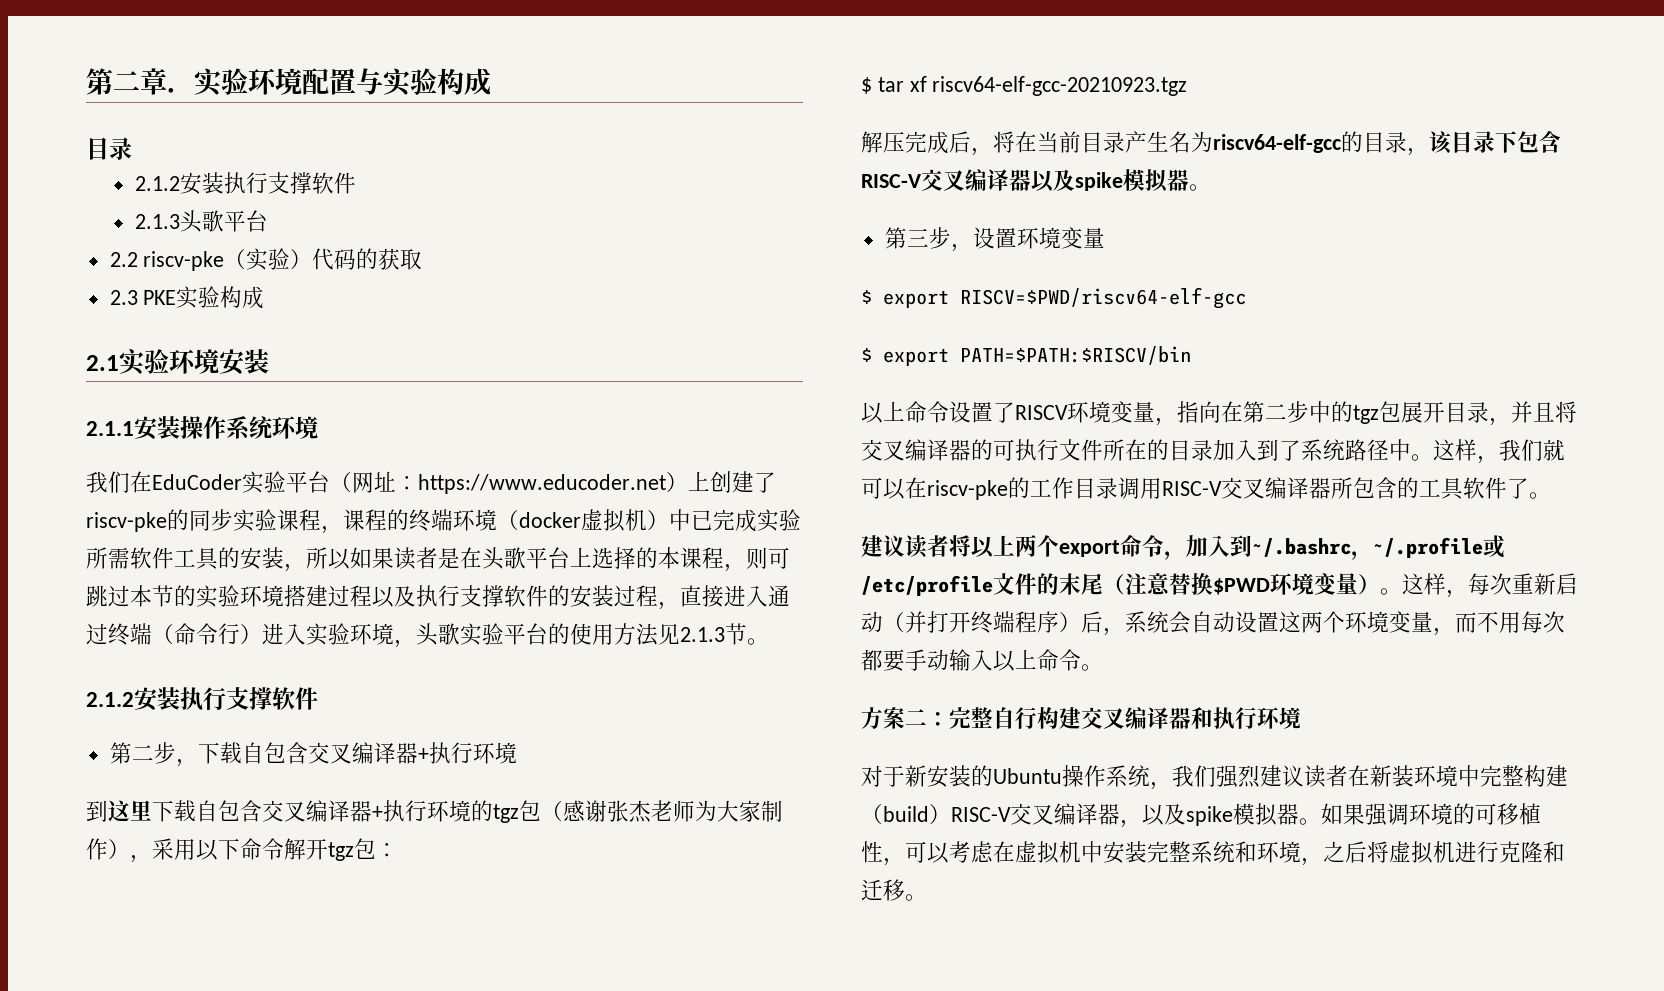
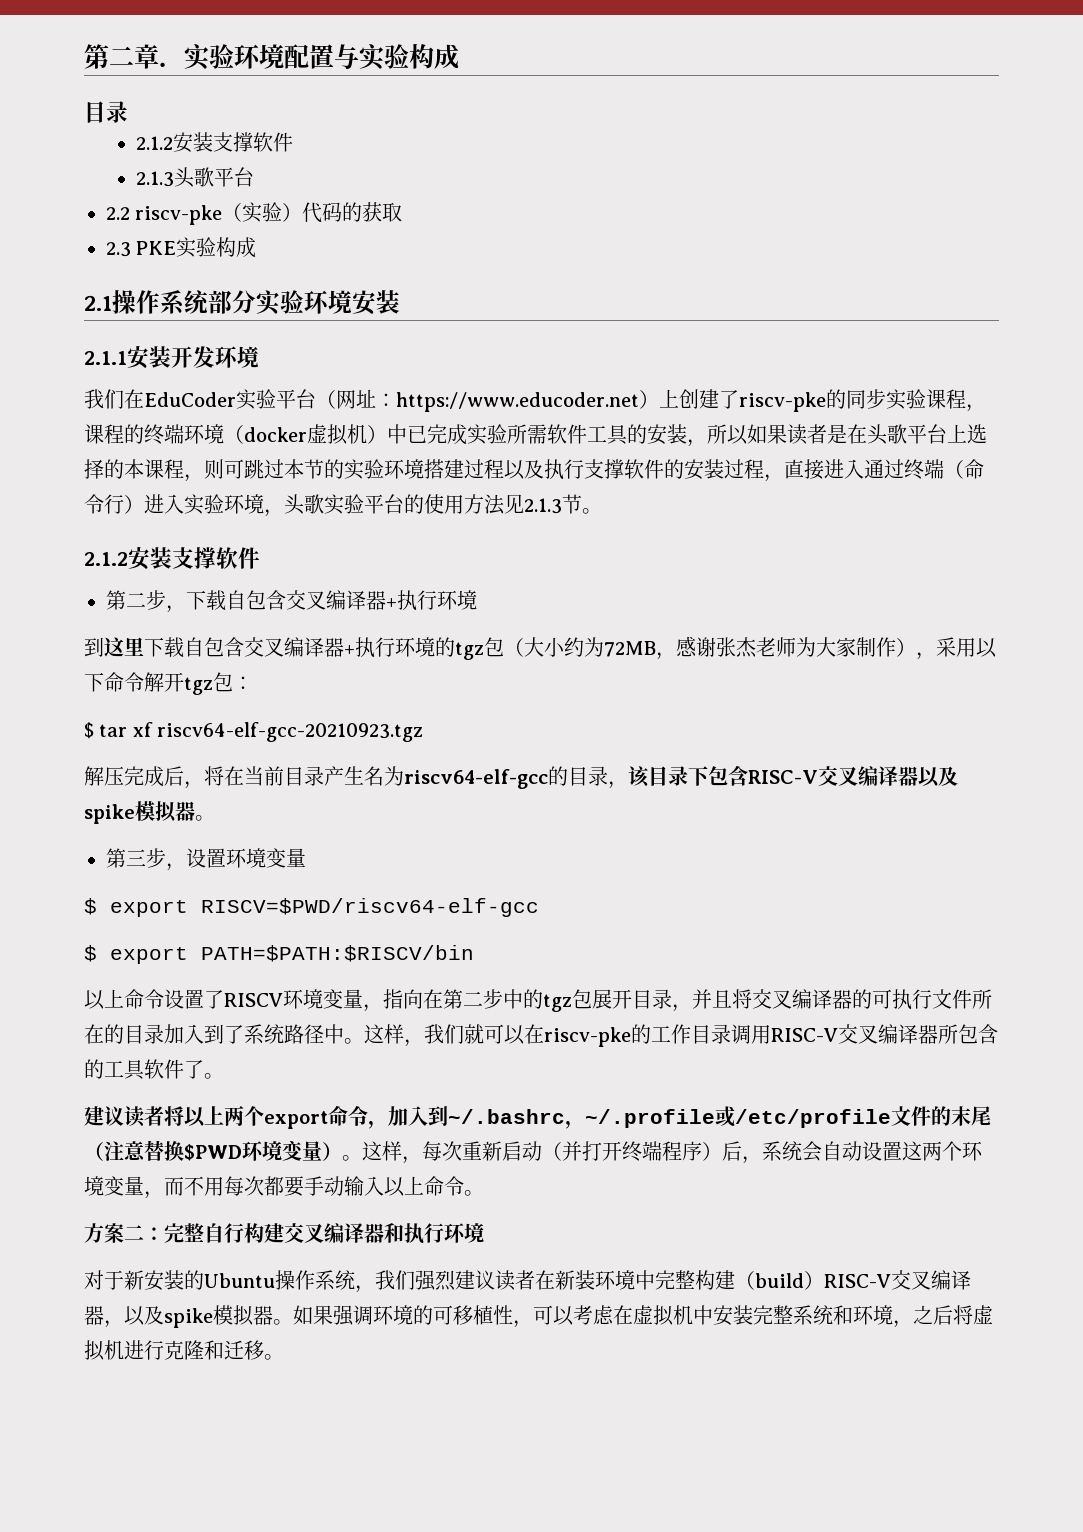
[223,172,268,194] 执行 -> (213, 142) none
(119, 363) none -> [112,290,256,315] 操作系统部分
[180,416,274,440] 操作系统 -> [171,346,215,368] 开发
[180,687,226,711] 执行 -> (172, 558) none
(563, 811) none -> [524,637,676,660] 大小约为72MB，

